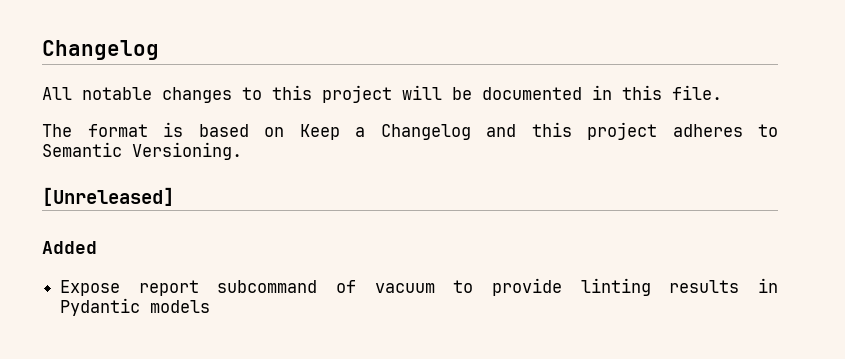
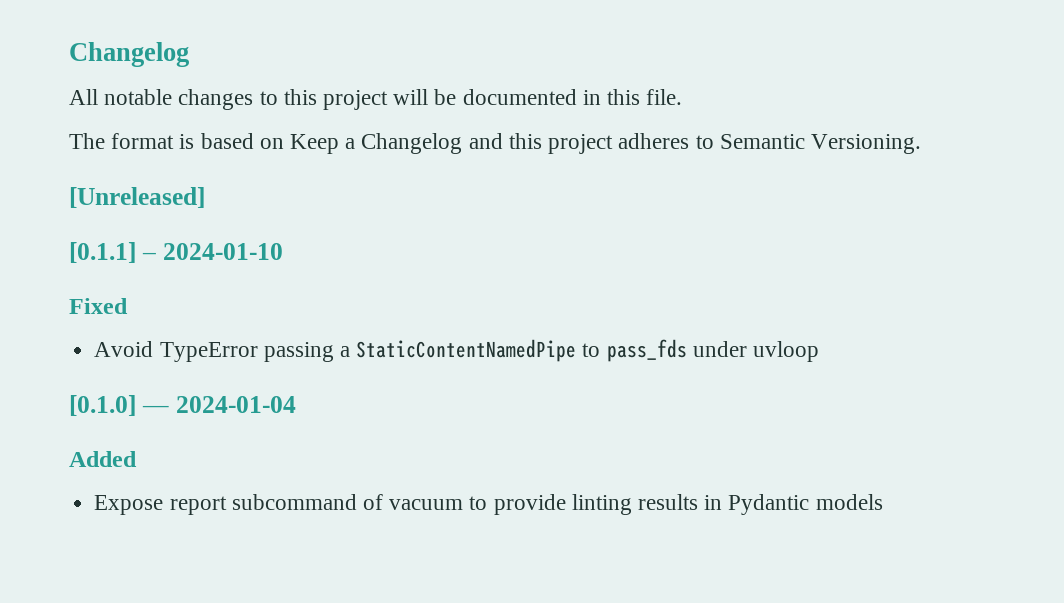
(174, 196) none -> [69,242,283,263] [69,298,128,314] [94,339,819,362] [69,395,296,416] // [0.1.1] – 2024-01-10 // Fixed // Avoid TypeError passing a StaticContentNamedPipe to pass_fds under uvloop // [0.1.0] — 2024-01-04

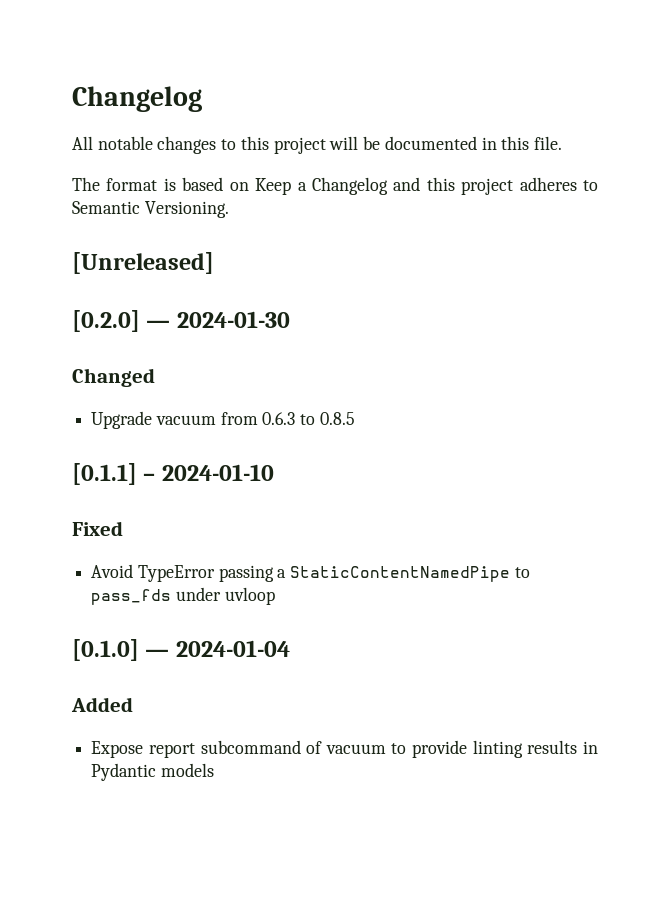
(205, 197) none -> [72,310,290,332] [72,368,155,387] [91,411,355,429] // [0.2.0] — 2024-01-30 // Changed // Upgrade vacuum from 0.6.3 to 0.8.5

